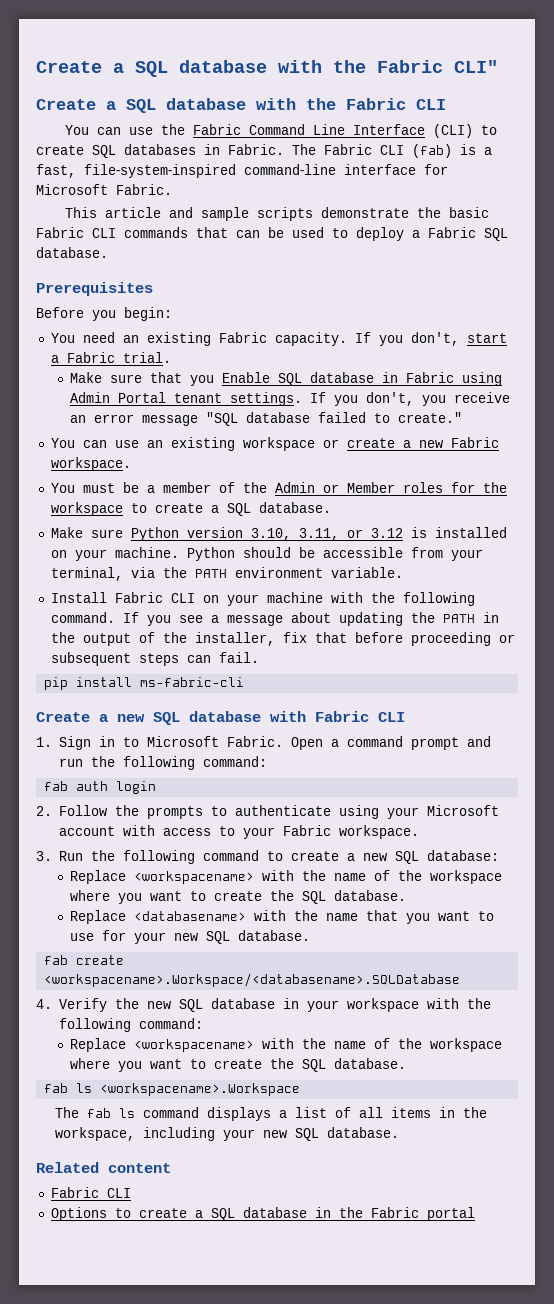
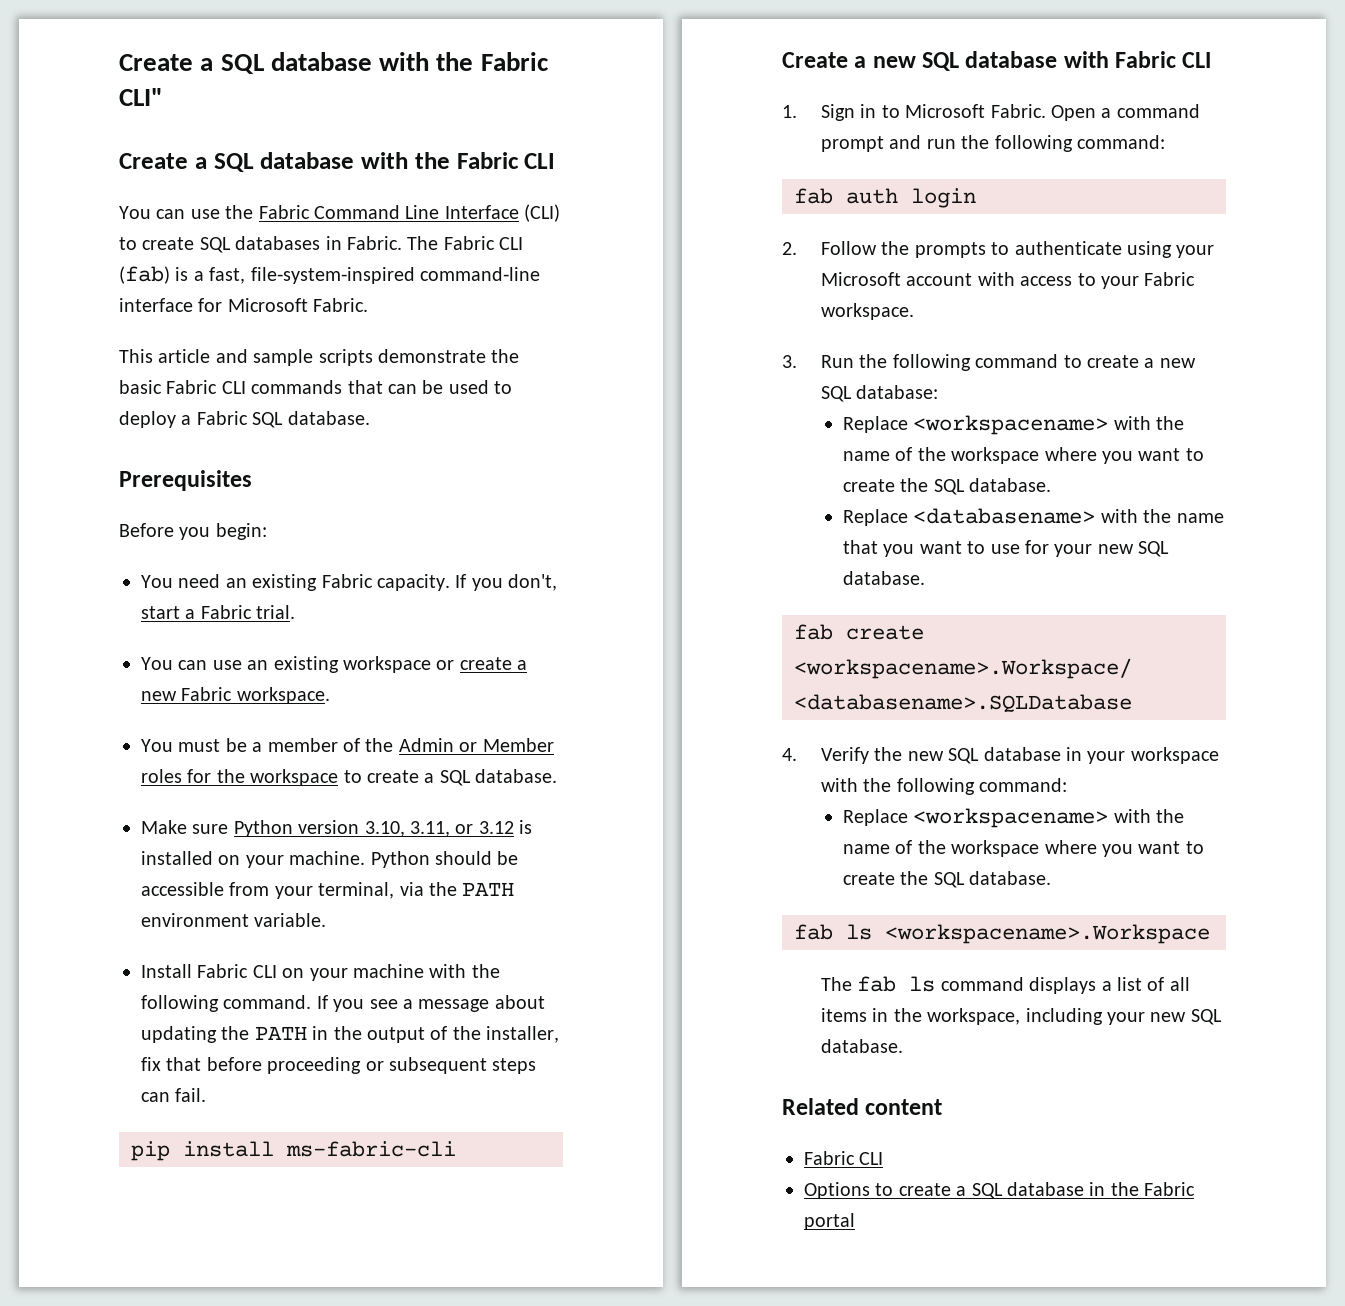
[70,372,503,386] [70,392,511,406] [70,412,463,426] // Make sure that you Enable SQL database in Fabric using Admin Portal tenant settings. If you don't, you receive an error message "SQL database failed to create." -> (296, 612) none

